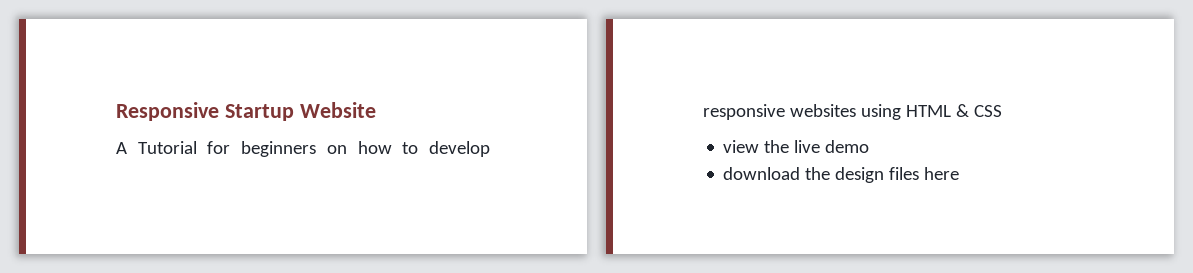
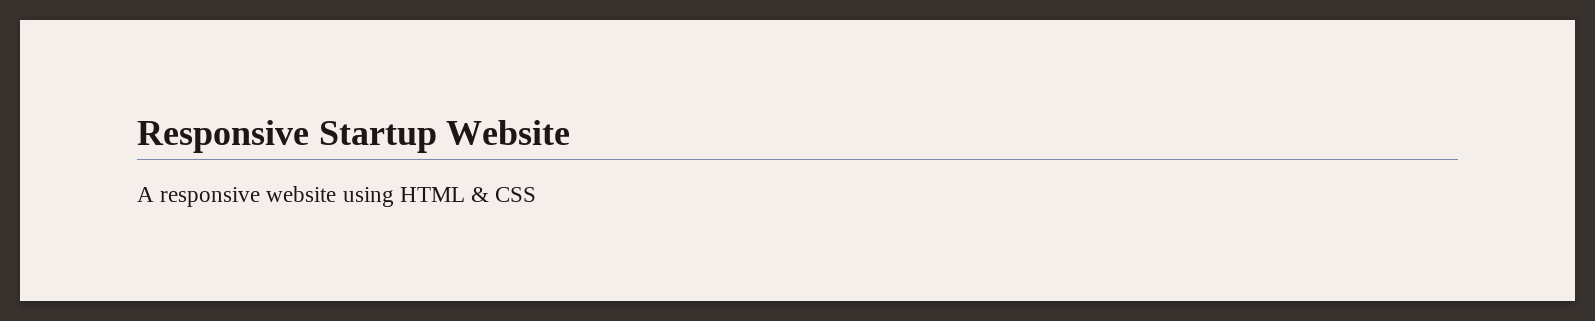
[137,141,490,157] [703,104,1002,120] [723,140,870,153] [723,167,960,183] Tutorial for beginners on how to develop responsive websites using HTML & CSS // view the live demo // download the design files here -> [160,186,537,207] responsive website using HTML & CSS

